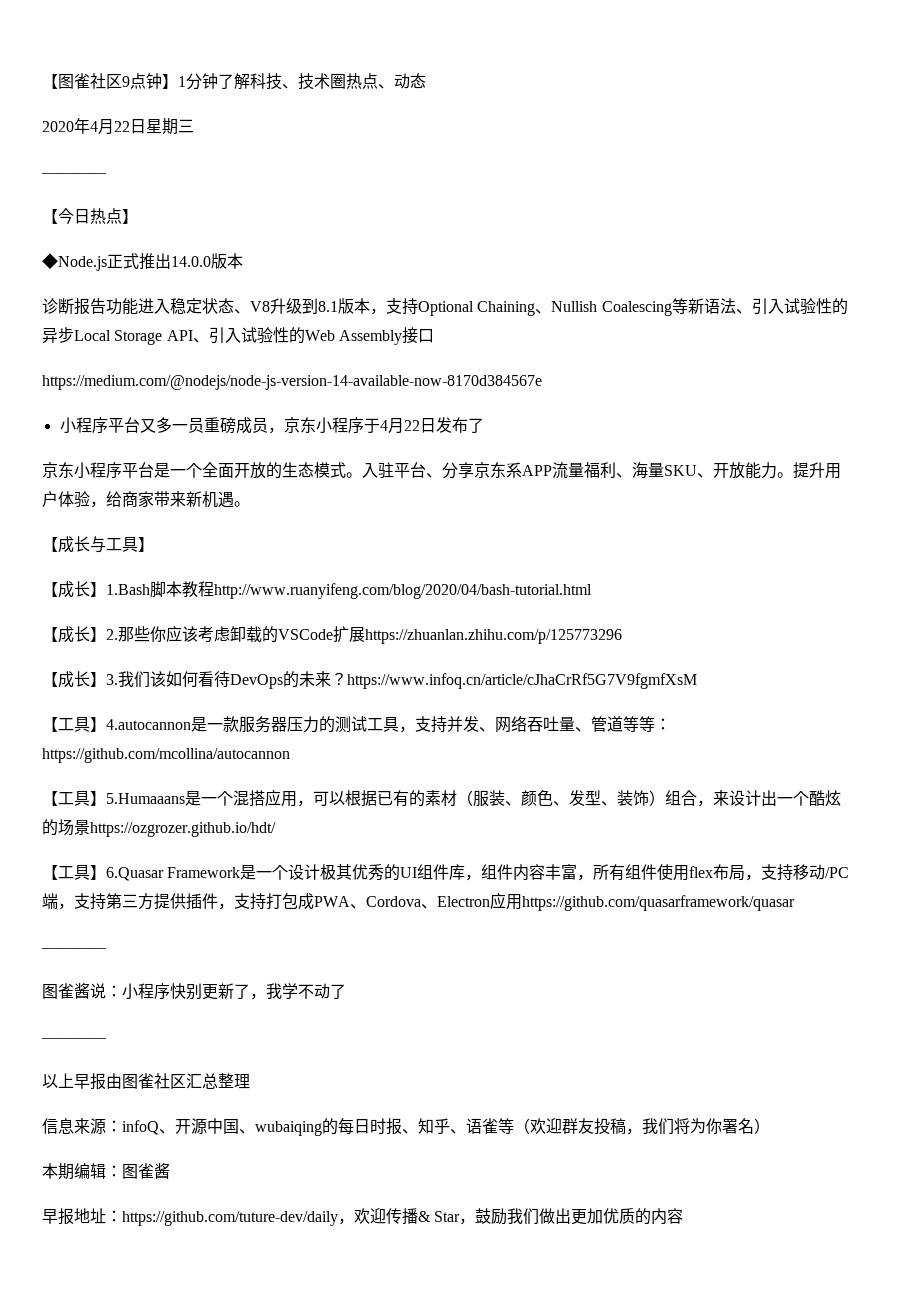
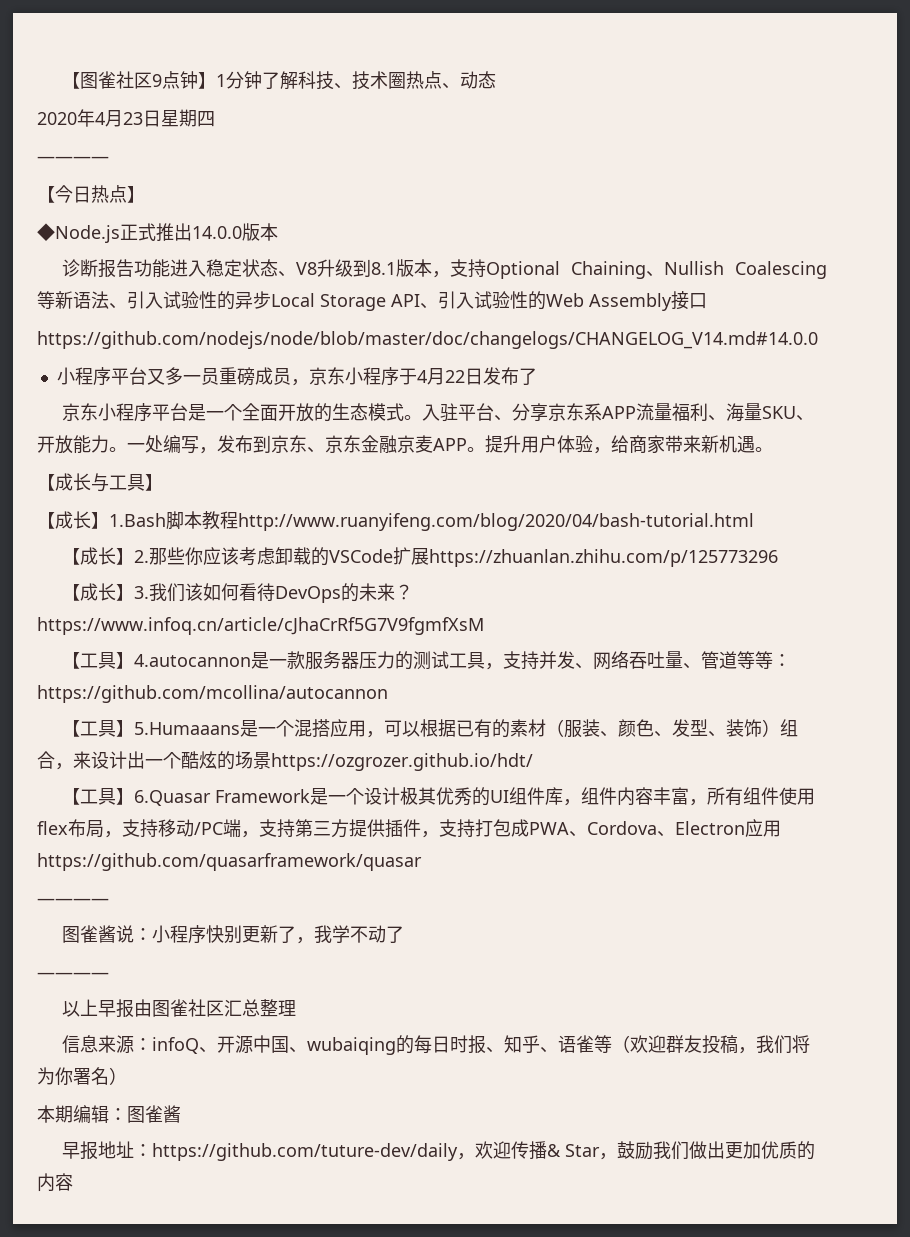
[114,118,194,135] 22日星期三 -> [123,109,215,127] 23日星期四
[42,375,542,390] https://medium.com/@nodejs/node-js-version-14-available-now-8170d384567e -> [37,331,818,349] https://github.com/nodejs/node/blob/master/doc/changelogs/CHANGELOG_V14.md#14.0.0
(793, 475) none -> [127,435,485,454] 一处编写，发布到京东、京东金融京麦APP。

